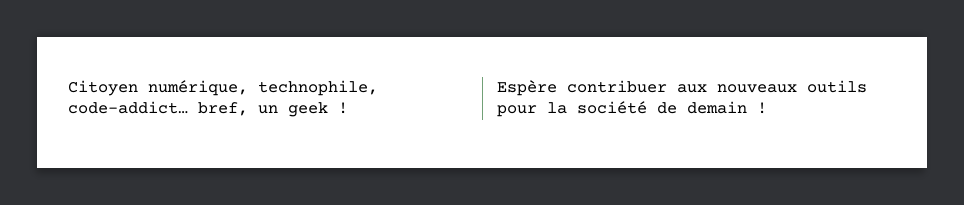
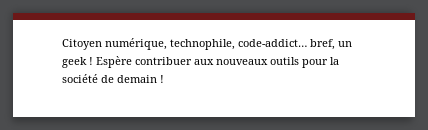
(348, 108) // -> (93, 61) none

